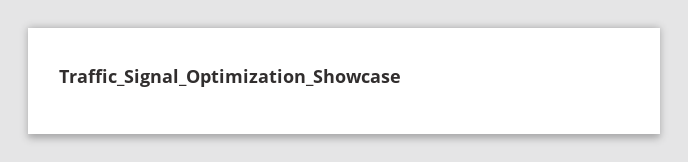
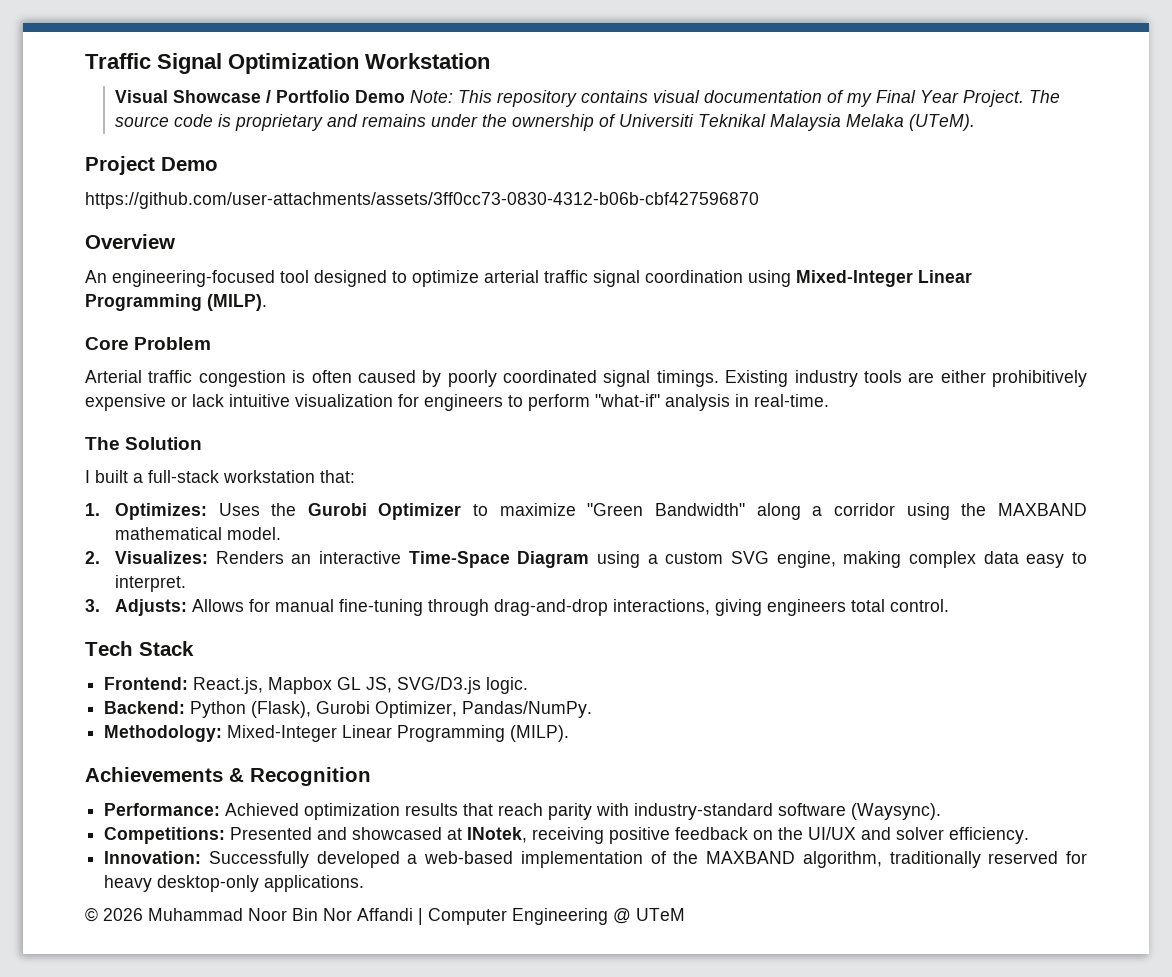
[59,69,401,87] Traffic_Signal_Optimization_Showcase -> [85,53,490,74] [114,90,1060,107] [114,114,975,131] [85,156,218,175] [85,192,759,209] [85,234,175,249] [85,270,972,287] [85,294,267,311] [85,337,212,350] [85,370,1087,387] [85,394,829,411] [85,437,203,450] [85,470,355,483] [85,503,1088,520] [114,527,281,540] [85,551,1087,568] [114,575,186,592] [85,599,949,616] [85,641,194,656] [104,677,529,694] [104,701,593,718] [104,725,570,742] [85,767,371,786] [104,803,942,820] [104,827,1030,844] [104,851,1087,868] [104,875,365,892] [85,907,685,925] Traffic Signal Optimization Workstation // Visual Showcase / Portfolio Demo Note: This repository contains visual documentation of my Final Year Project. The source code is proprietary and remains under the ownership of Universiti Teknikal Malaysia Melaka (UTeM). // Project Demo // https://github.com/user-attachments/assets/3ff0cc73-0830-4312-b06b-cbf427596870 // Overview // An engineering-focused tool designed to optimize arterial traffic signal coordination using Mixed-Integer Linear Programming (MILP). // Core Problem // Arterial traffic congestion is often caused by poorly coordinated signal timings. Existing industry tools are either prohibitively expensive or lack intuitive visualization for engineers to perform "what-if" analysis in real-time. // The Solution // I built a full-stack workstation that: // 1. Optimizes: Uses the Gurobi Optimizer to maximize "Green Bandwidth" along a corridor using the MAXBAND mathematical model. // 2. Visualizes: Renders an interactive Time-Space Diagram using a custom SVG engine, making complex data easy to interpret. // 3. Adjusts: Allows for manual fine-tuning through drag-and-drop interactions, giving engineers total control. // Tech Stack // Frontend: React.js, Mapbox GL JS, SVG/D3.js logic. // Backend: Python (Flask), Gurobi Optimizer, Pandas/NumPy. // Methodology: Mixed-Integer Linear Programming (MILP). // Achievements & Recognition // Performance: Achieved optimization results that reach parity with industry-standard software (Waysync). // Competitions: Presented and showcased at INotek, receiving positive feedback on the UI/UX and solver efficiency. // Innovation: Successfully developed a web-based implementation of the MAXBAND algorithm, traditionally reserved for heavy desktop-only applications. // © 2026 Muhammad Noor Bin Nor Affandi | Computer Engineering @ UTeM

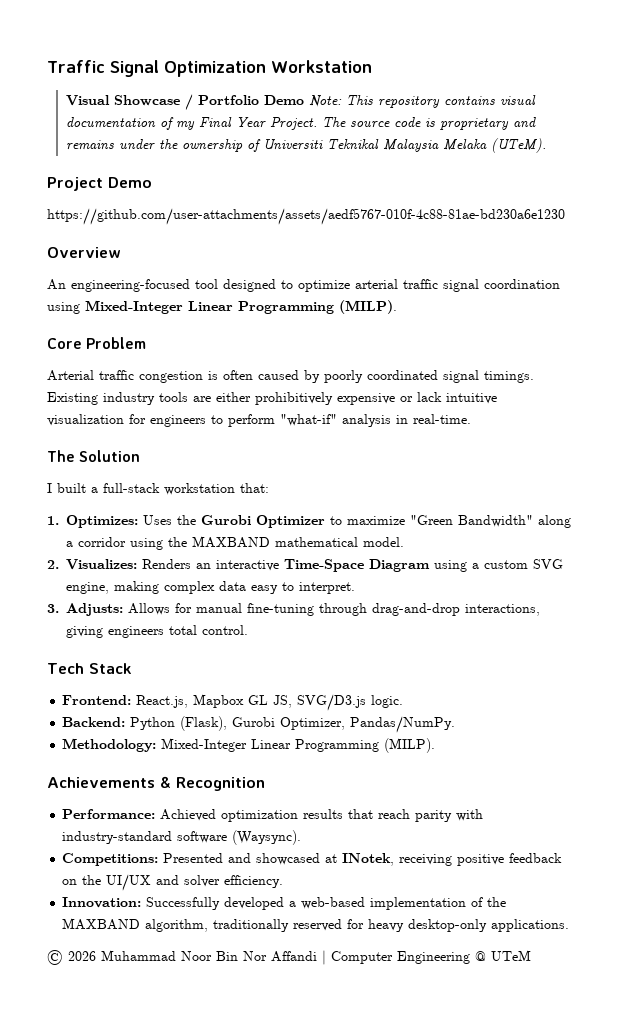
[85,192,759,209] https://github.com/user-attachments/assets/3ff0cc73-0830-4312-b06b-cbf427596870 -> [47,208,565,225] https://github.com/user-attachments/assets/aedf5767-010f-4c88-81ae-bd230a6e1230

